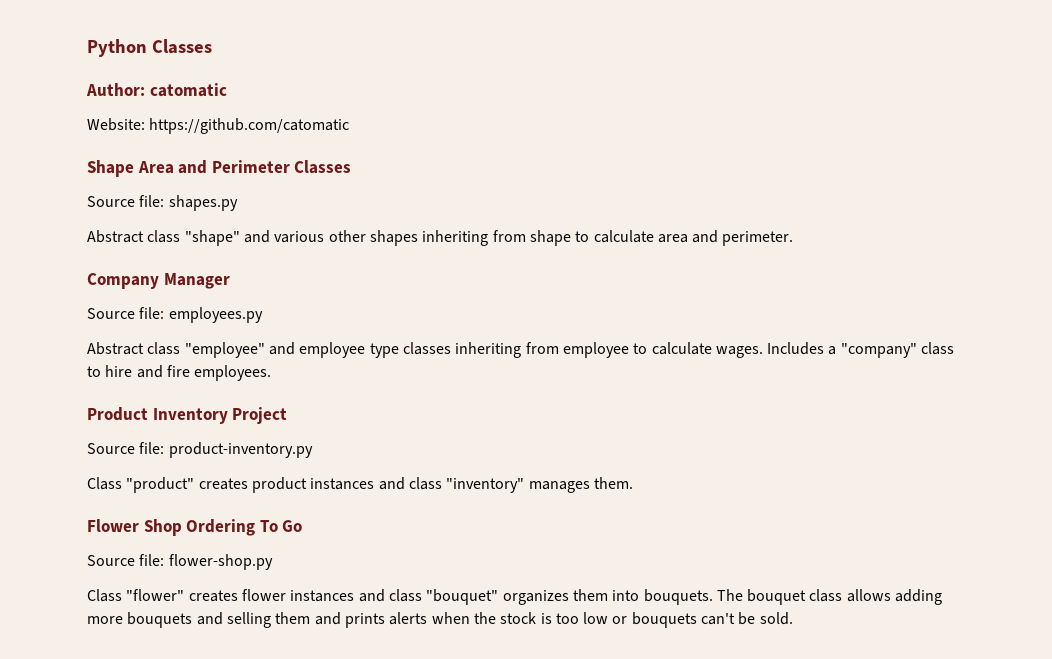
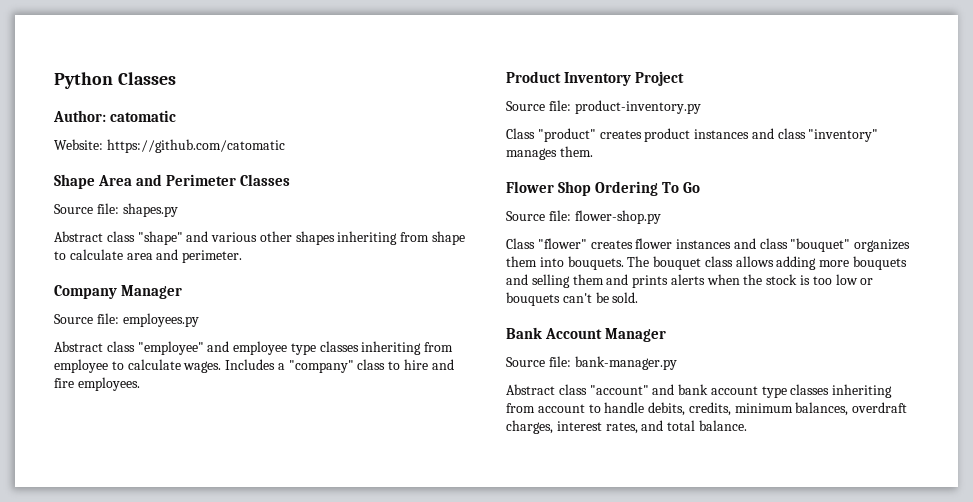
(793, 618) none -> [506,327,667,342] [506,356,677,370] [506,384,893,398] [506,402,908,416] [506,420,747,434] // Bank Account Manager // Source file: bank-manager.py // Abstract class "account" and bank account type classes inheriting from account to handle debits, credits, minimum balances, overdraft charges, interest rates, and total balance.

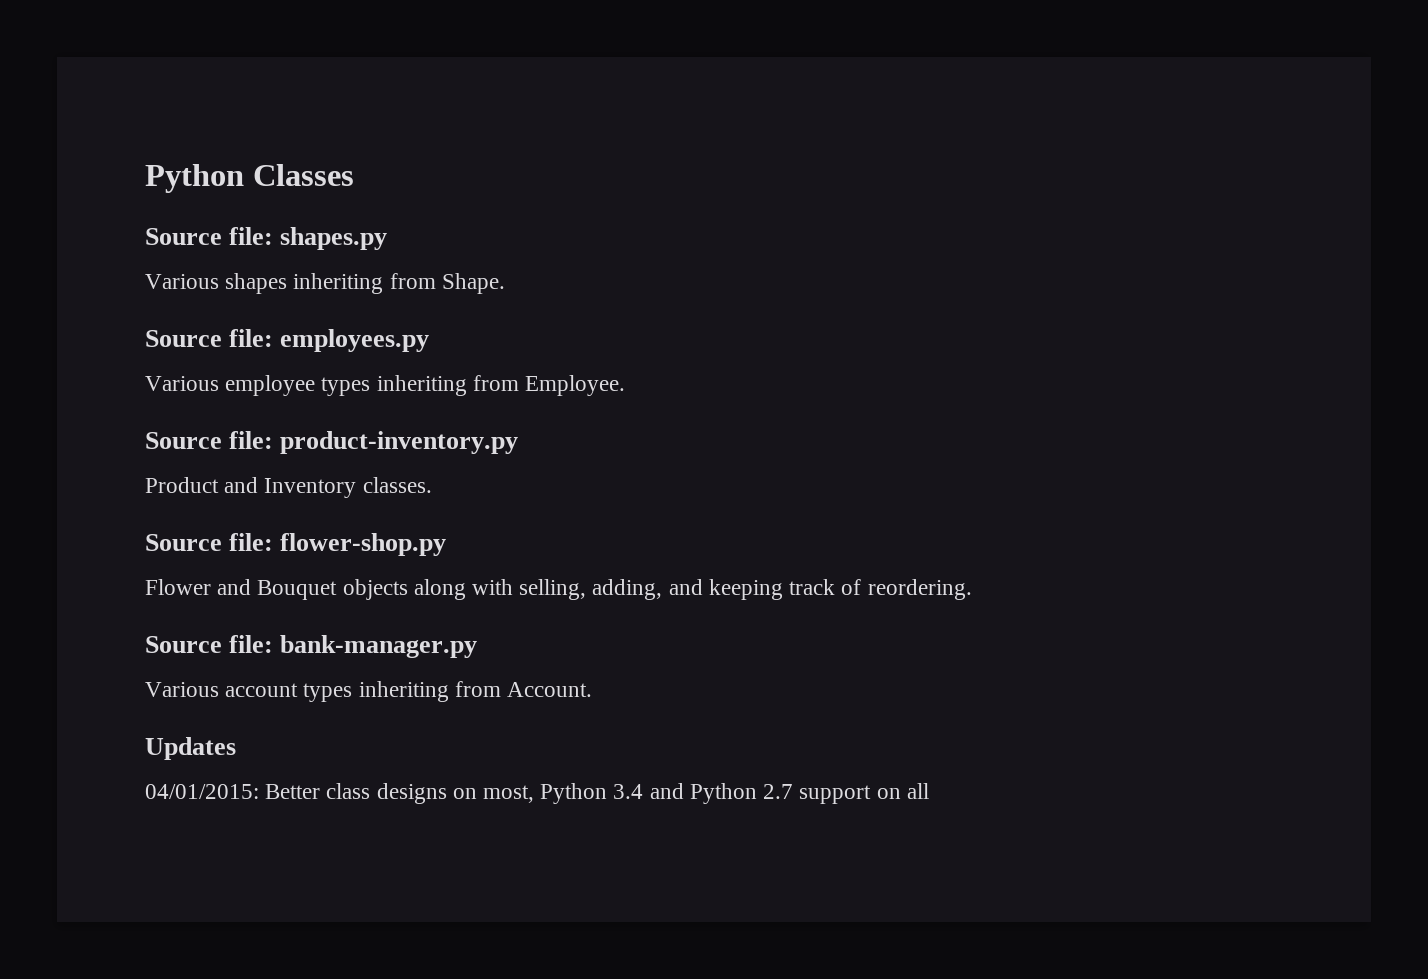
[53,110,177,122] [54,139,285,153] [54,174,291,189] [54,203,178,217] [54,231,466,245] [54,249,243,263] [54,285,183,299] [54,313,199,327] [54,341,454,355] [54,359,454,373] [54,377,140,391] [506,71,685,86] [506,100,701,114] [506,128,879,142] [506,146,593,160] [506,181,701,196] [506,210,661,224] [506,238,911,252] [506,256,908,270] [506,274,874,288] [506,292,639,306] [506,327,667,342] [506,356,677,370] [506,384,893,398] [506,402,908,416] [506,420,747,434] Author: catomatic // Website: https://github.com/catomatic // Shape Area and Perimeter Classes // Source file: shapes.py // Abstract class "shape" and various other shapes inheriting from shape to calculate area and perimeter. // Company Manager // Source file: employees.py // Abstract class "employee" and employee type classes inheriting from employee to calculate wages. Includes a "company" class to hire and fire employees. // Product Inventory Project // Source file: product-inventory.py // Class "product" creates product instances and class "inventory" manages them. // Flower Shop Ordering To Go // Source file: flower-shop.py // Class "flower" creates flower instances and class "bouquet" organizes them into bouquets. The bouquet class allows adding more bouquets and selling them and prints alerts when the stock is too low or bouquets can't be sold. // Bank Account Manager // Source file: bank-manager.py // Abstract class "account" and bank account type classes inheriting from account to handle debits, credits, minimum balances, overdraft charges, interest rates, and total balance. -> [145,227,388,250] [145,273,505,294] [145,329,430,352] [145,375,626,396] [145,431,519,454] [145,477,432,498] [145,533,447,556] [145,579,972,600] [145,635,478,658] [145,681,593,702] [145,737,236,760] [145,783,929,804] Source file: shapes.py // Various shapes inheriting from Shape. // Source file: employees.py // Various employee types inheriting from Employee. // Source file: product-inventory.py // Product and Inventory classes. // Source file: flower-shop.py // Flower and Bouquet objects along with selling, adding, and keeping track of reordering. // Source file: bank-manager.py // Various account types inheriting from Account. // Updates // 04/01/2015: Better class designs on most, Python 3.4 and Python 2.7 support on all

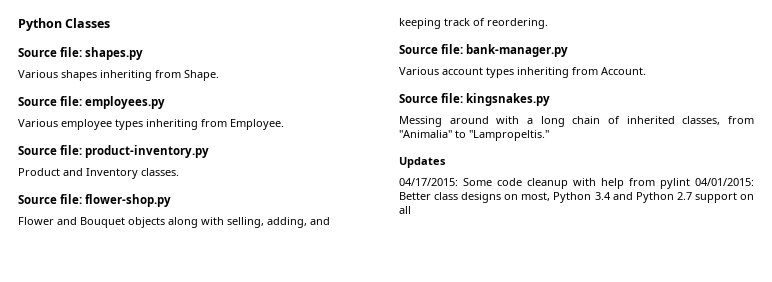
[145,737,236,760] Updates // -> [399,93,551,106] [399,116,754,127] [399,130,549,141] [399,157,446,168] [399,178,690,189] Source file: kingsnakes.py // Messing around with a long chain of inherited classes, from "Animalia" to "Lampropeltis." // Updates // 04/17/2015: Some code cleanup with help from pylint

